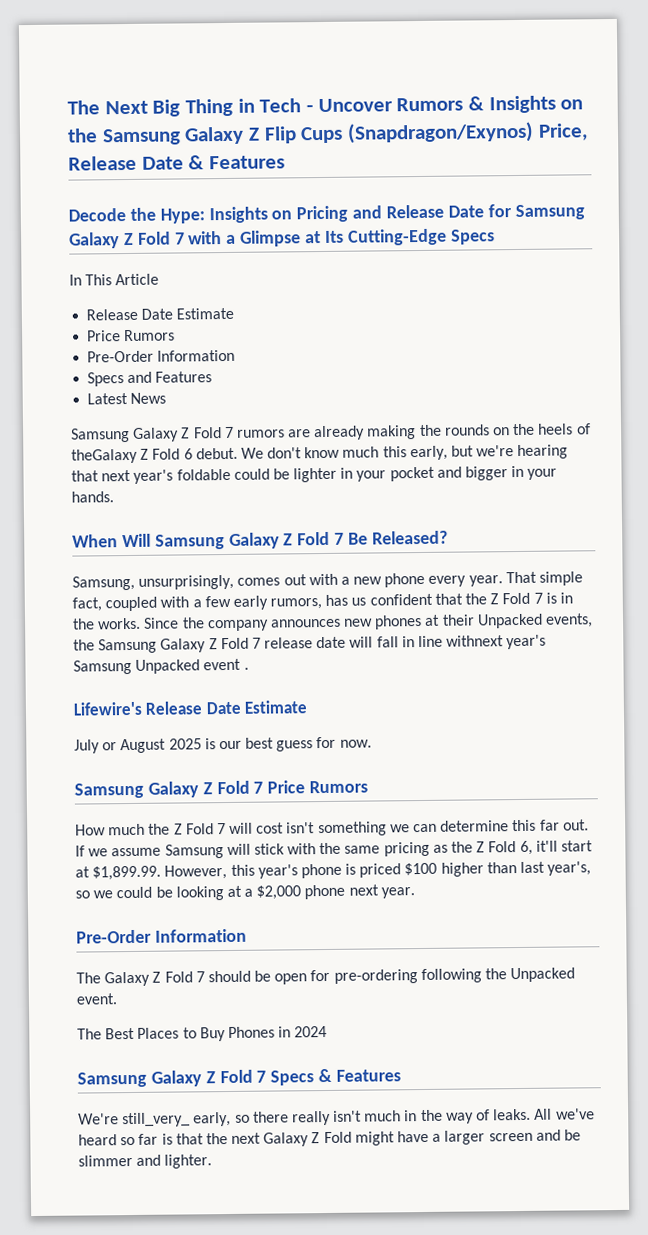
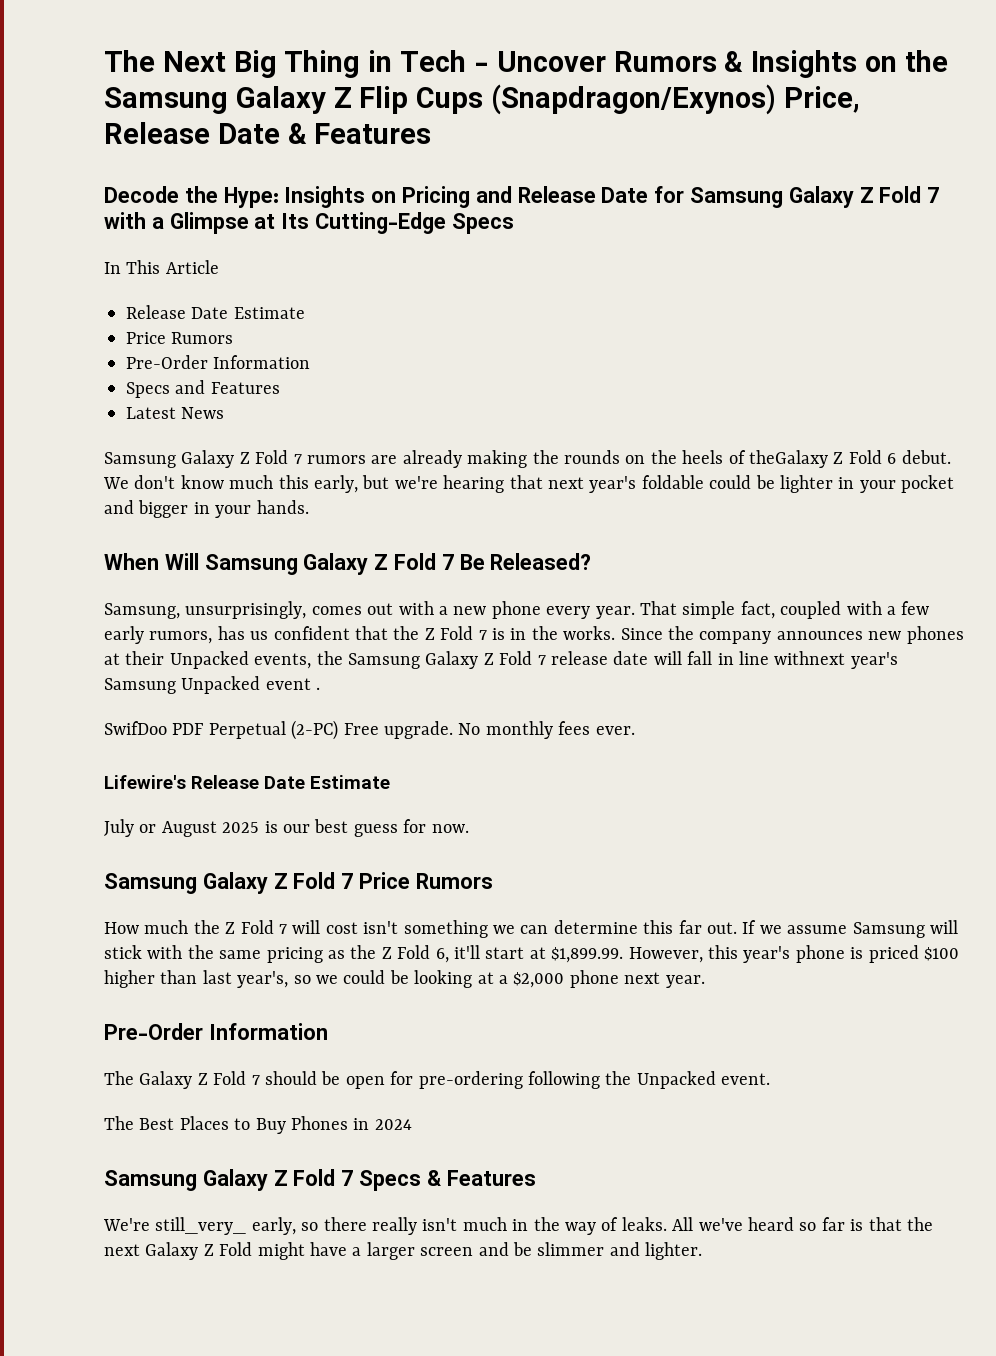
(249, 668) none -> [104,720,635,740] // SwifDoo PDF Perpetual (2-PC) Free upgrade. No monthly fees ever.

